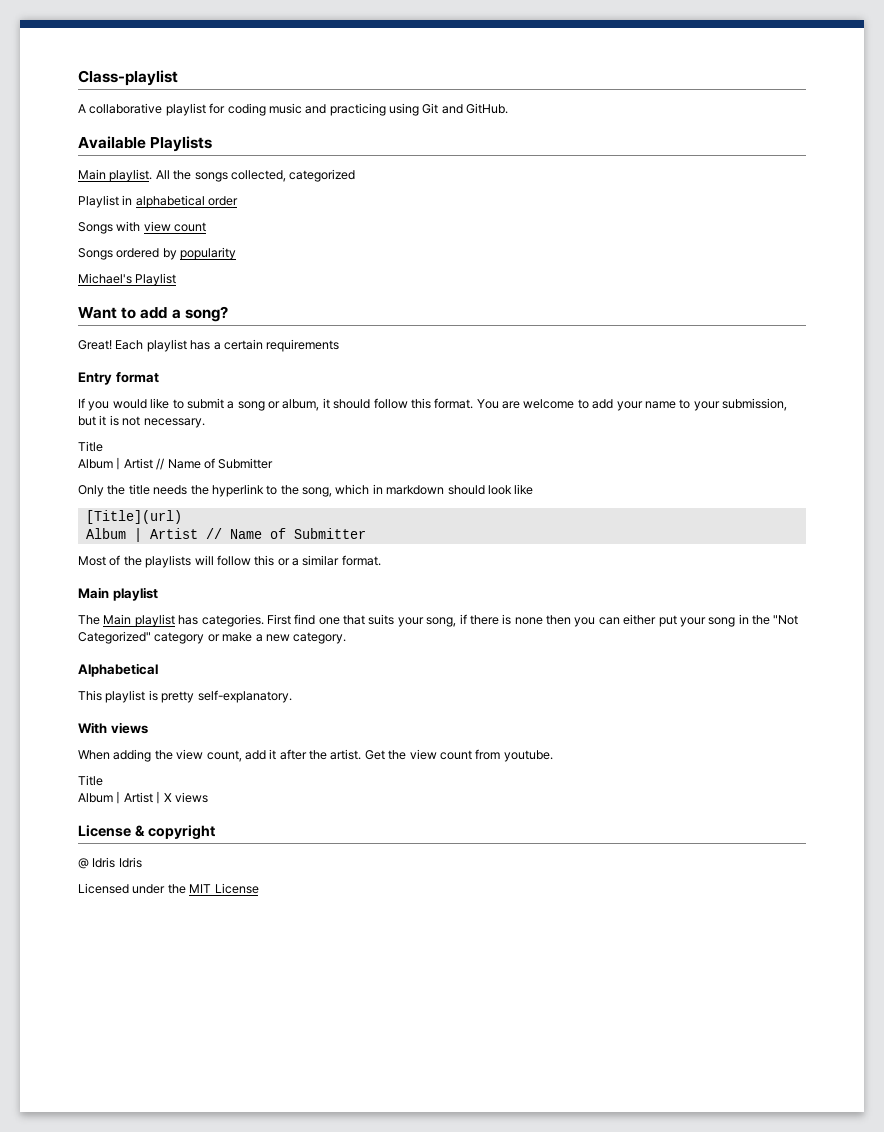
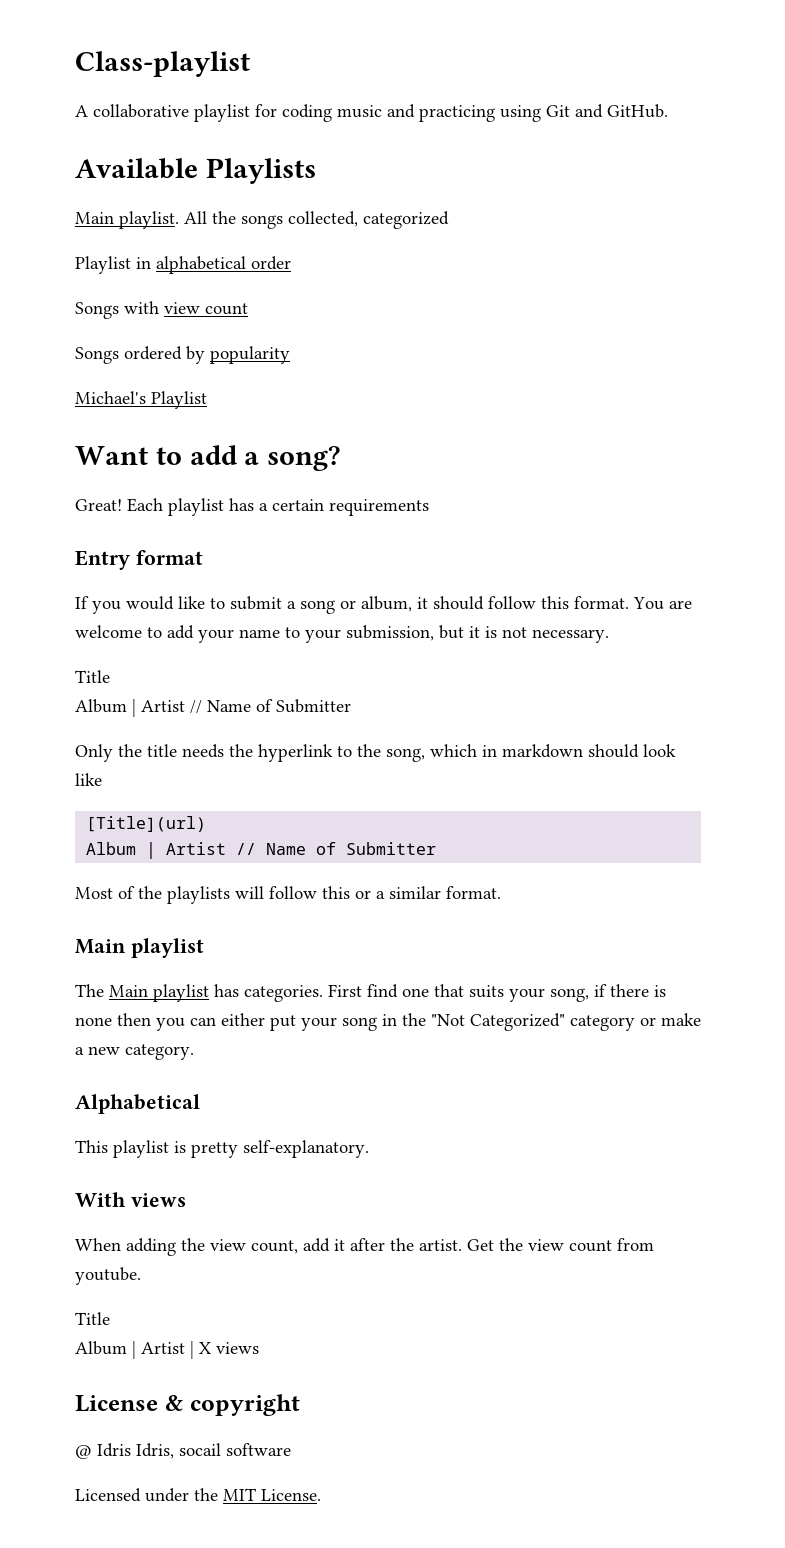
[118,857,142,868] Idris -> [136,1443,291,1459] Idris, socail software
[214,883,259,894] License -> [261,1489,321,1501] License.

